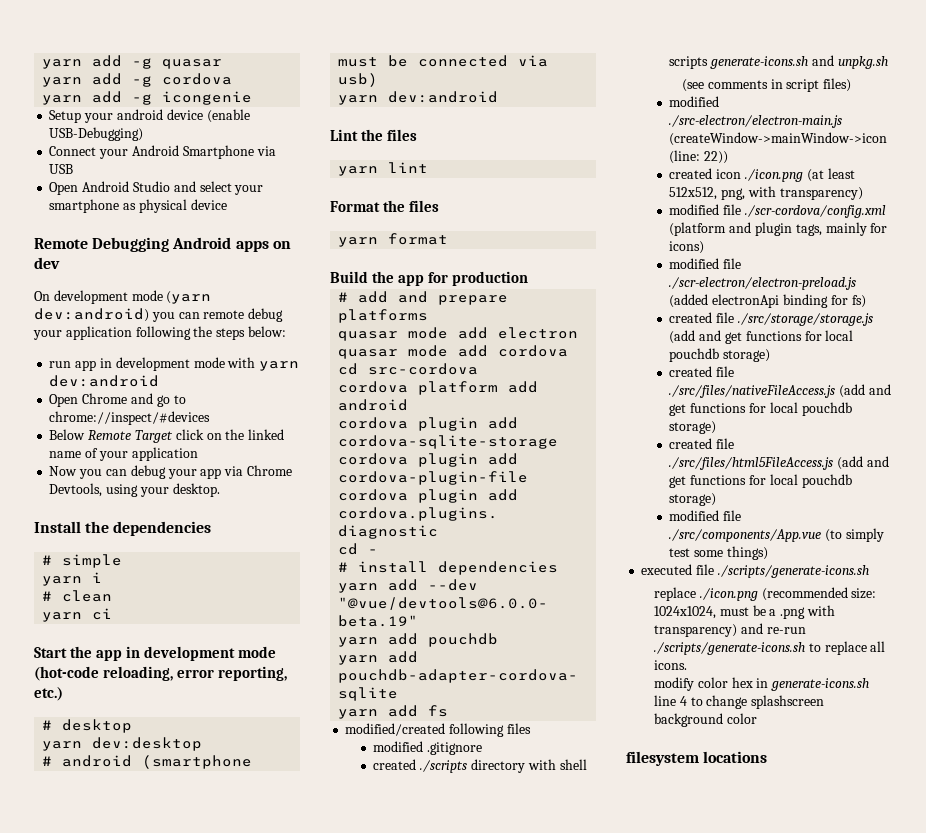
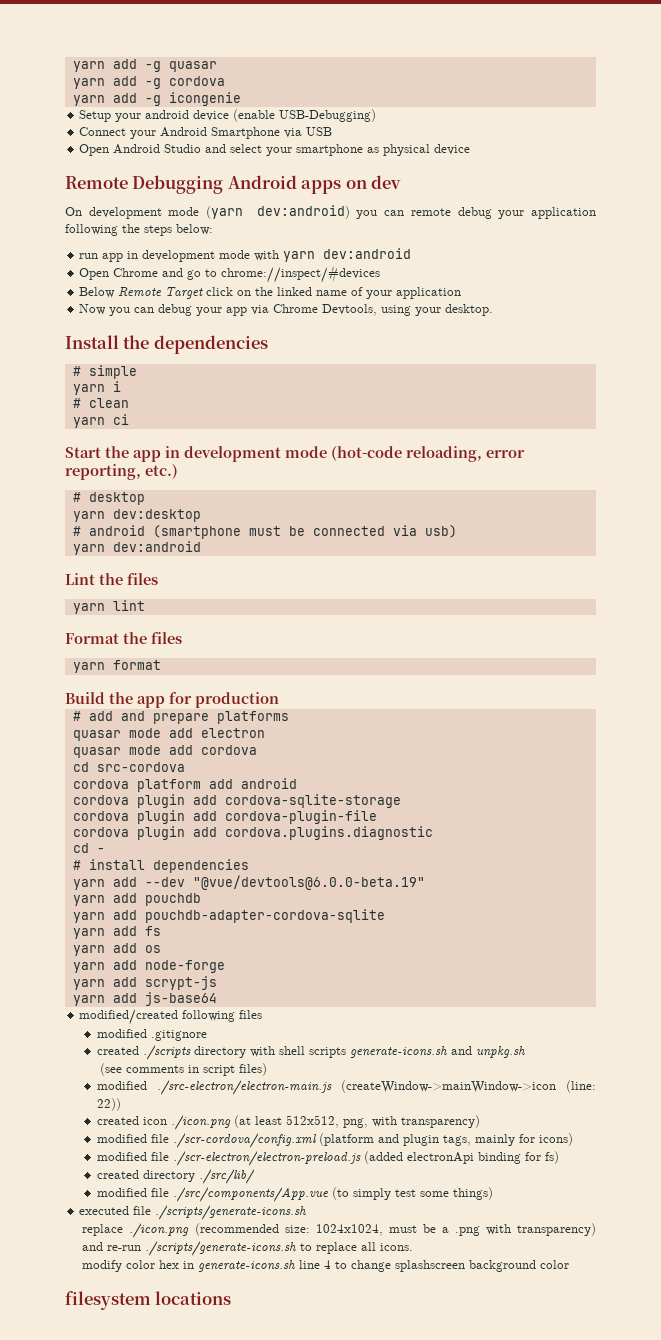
(449, 711) none -> [72,943,161,956] [72,960,225,973] [72,976,217,990] [72,992,217,1006] // yarn add os // yarn add node-forge // yarn add scrypt-js // yarn add js-base64
[716,312,873,326] [669,330,854,344] [669,348,771,362] [669,366,735,377] [669,384,891,398] [669,402,852,416] [669,421,717,434] [669,438,735,449] [669,456,889,470] [669,474,852,488] [669,493,717,506] file ./src/storage/storage.js (add and get functions for local pouchdb storage) // created file ./src/files/nativeFileAccess.js (add and get functions for local pouchdb storage) // created file ./src/files/html5FileAccess.js (add and get functions for local pouchdb storage) -> [142,1169,255,1184] directory ./src/lib/

